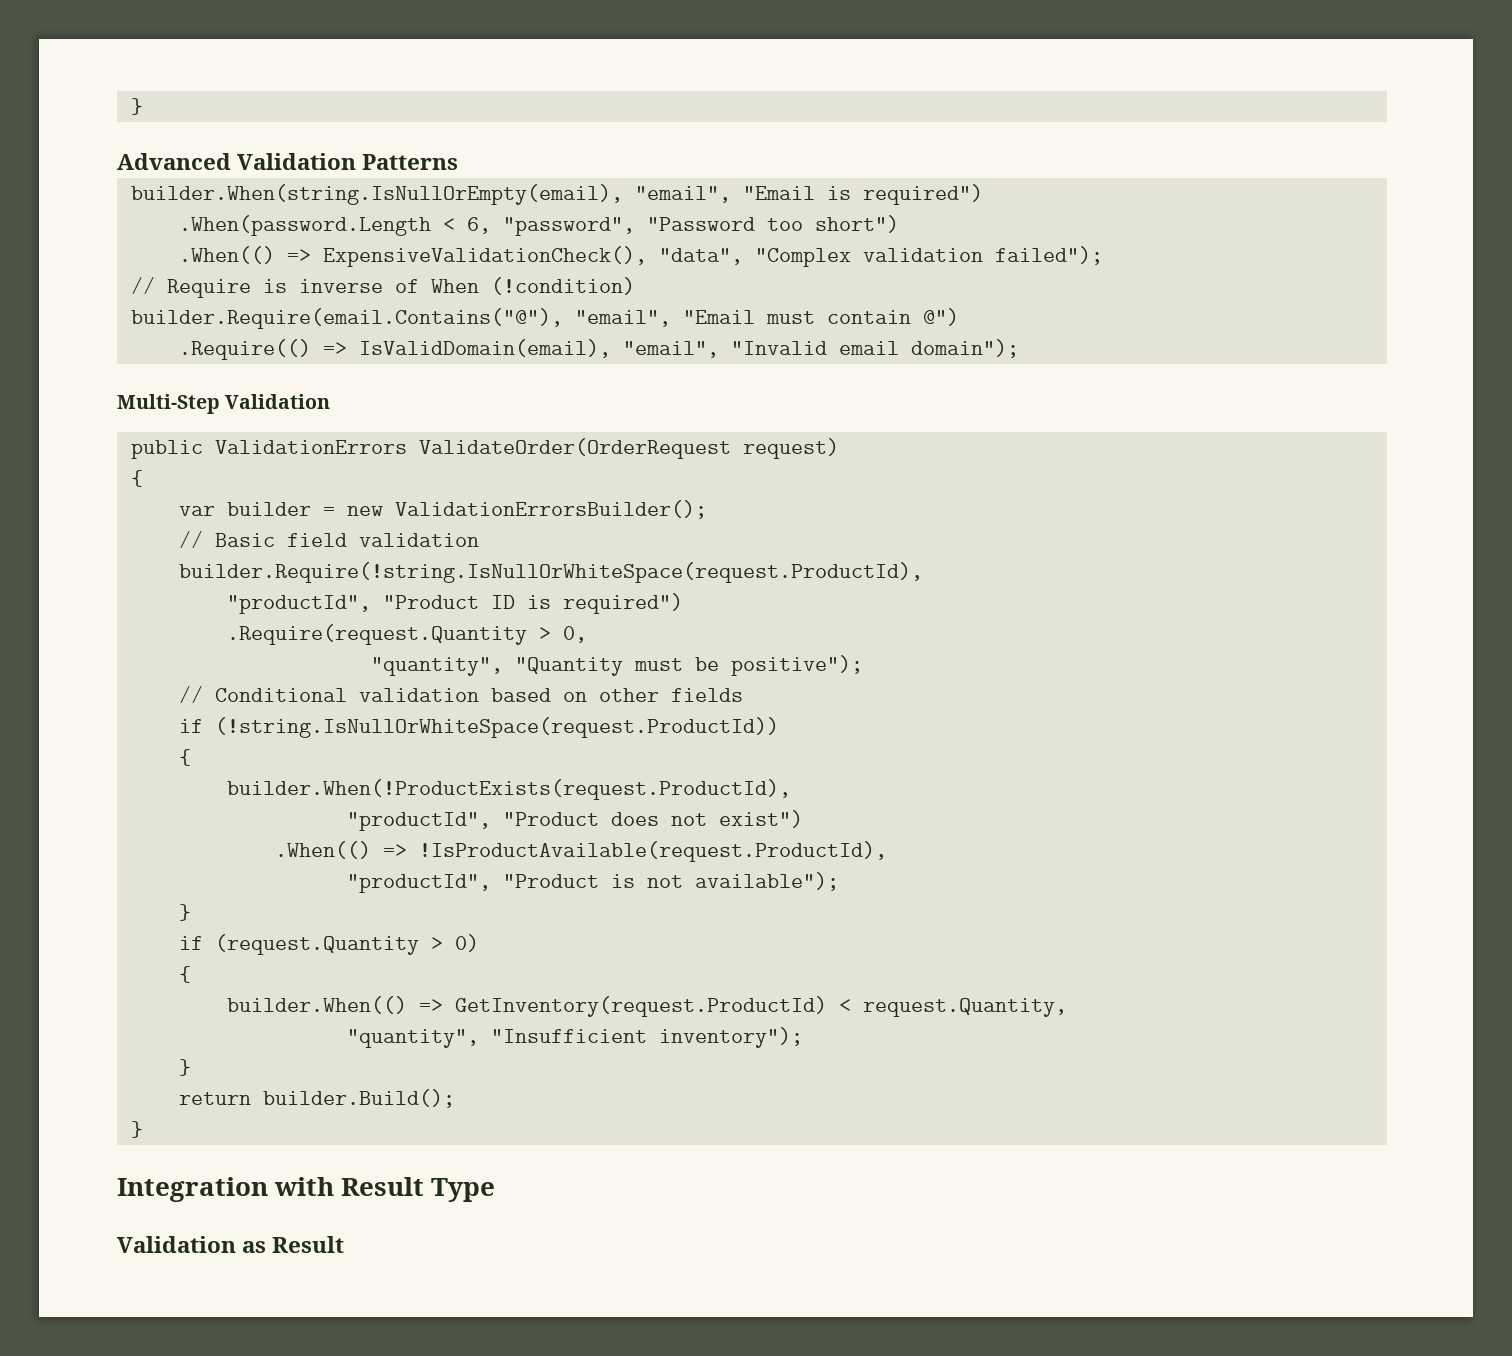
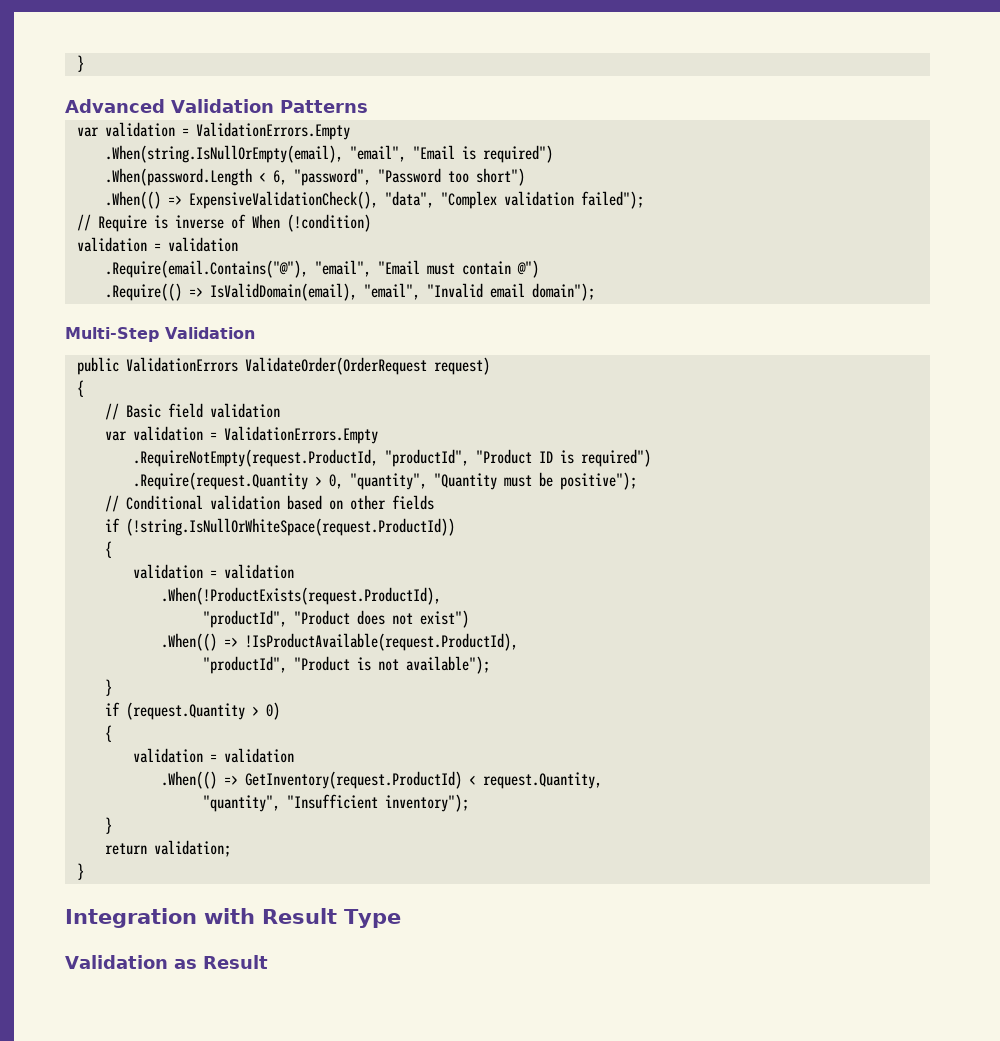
[130,184,623,205] builder.When(string.IsNullOrEmpty(email), -> [77,122,350,140] [105,145,343,163] var validation = ValidationErrors.Empty // .When(string.IsNullOrEmpty(email),
[130,308,563,329] builder.Require(email.Contains("@"), -> [77,237,238,252] [105,260,308,278] validation = validation // .Require(email.Contains("@"),
[178,500,707,519] // var builder = new ValidationErrorsBuilder(); -> (84, 388) none
[178,562,923,583] builder.Require(!string.IsNullOrWhiteSpace(request.ProductId), // -> [105,426,378,444] [133,449,378,467] var validation = ValidationErrors.Empty // .RequireNotEmpty(request.ProductId,
(587, 634) // -> (343, 481) none
[226,779,791,800] builder.When(!ProductExists(request.ProductId), -> [133,564,294,579] [161,587,441,605] validation = validation // .When(!ProductExists(request.ProductId),
[226,996,407,1014] builder.When(() -> [133,748,294,763] [161,771,217,789] validation = validation // .When(()
[262,1089,455,1108] builder.Build(); -> [154,840,231,857] validation;

